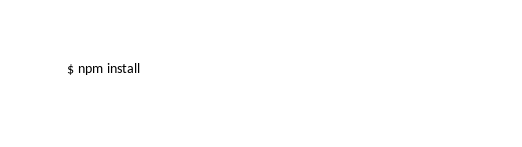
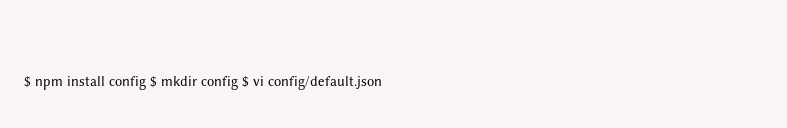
(140, 68) none -> [109,76,382,90] config $ mkdir config $ vi config/default.json

